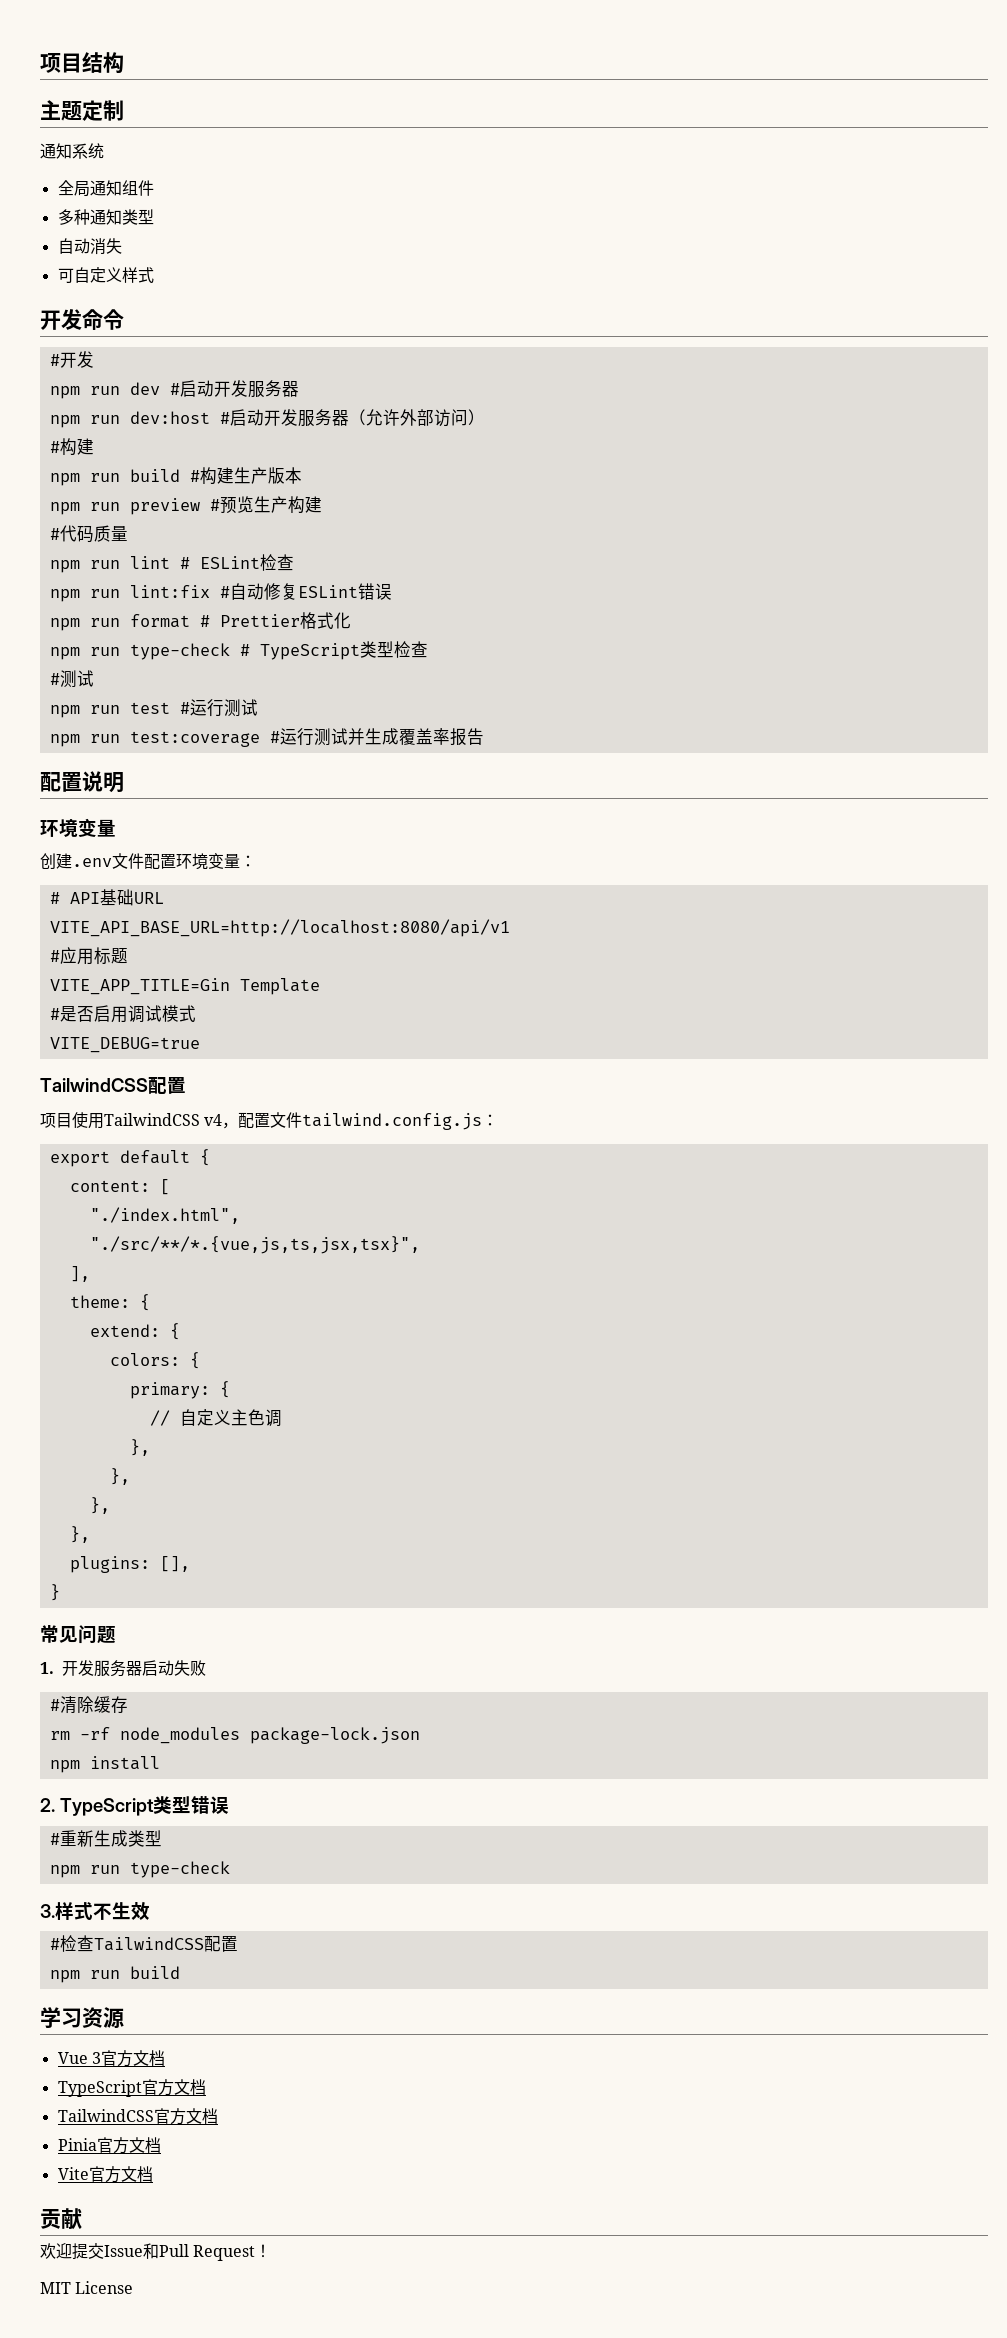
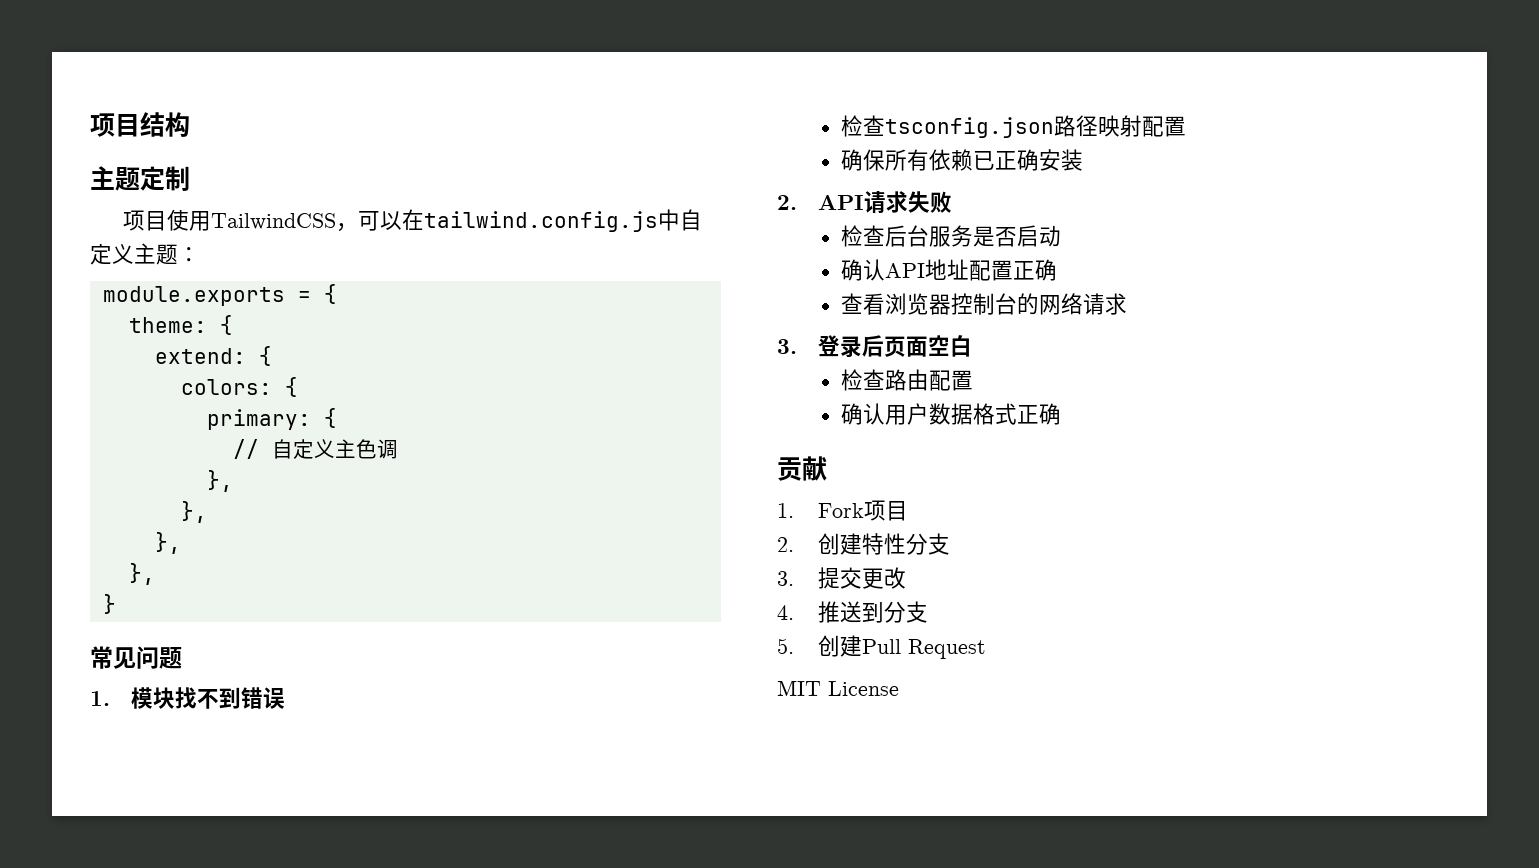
[40,143,104,159] [57,180,154,197] [57,209,154,225] [57,238,122,255] [57,267,154,283] [40,309,124,330] [49,351,94,368] [49,380,299,399] [49,409,485,428] [49,438,94,456] [49,467,302,486] [49,496,322,515] [49,525,128,543] [49,554,294,573] [49,583,392,602] [49,612,351,631] [49,641,428,660] [49,670,94,688] [49,699,258,718] [49,728,484,747] [40,771,124,793] [40,818,116,837] [40,853,256,870] [49,889,164,906] [49,919,510,937] [49,947,128,965] [49,978,320,995] [49,1005,196,1023] [49,1037,200,1053] [40,1077,186,1094] [40,1112,499,1130] [49,1149,210,1167] [69,1179,170,1195] [89,1207,240,1224] [89,1236,420,1254] [69,1266,90,1282] 通知系统 // 全局通知组件 // 多种通知类型 // 自动消失 // 可自定义样式 // 开发命令 // #开发 // npm run dev #启动开发服务器 // npm run dev:host #启动开发服务器（允许外部访问） // #构建 // npm run build #构建生产版本 // npm run preview #预览生产构建 // #代码质量 // npm run lint # ESLint检查 // npm run lint:fix #自动修复ESLint错误 // npm run format # Prettier格式化 // npm run type-check # TypeScript类型检查 // #测试 // npm run test #运行测试 // npm run test:coverage #运行测试并生成覆盖率报告 // 配置说明 // 环境变量 // 创建.env文件配置环境变量： // # API基础URL // VITE_API_BASE_URL=http://localhost:8080/api/v1 // #应用标题 // VITE_APP_TITLE=Gin Template // #是否启用调试模式 // VITE_DEBUG=true // TailwindCSS配置 // 项目使用TailwindCSS v4，配置文件tailwind.config.js： // export default { // content: [ // "./index.html", // "./src/**/*.{vue,js,ts,jsx,tsx}", // ], -> [123,209,703,232] [90,243,200,265] [102,284,337,306] 项目使用TailwindCSS，可以在tailwind.config.js中自定义主题： // module.exports = {
[69,1556,190,1573] // plugins: [], -> (155, 574) none
[62,1660,206,1677] [49,1696,128,1714] [49,1727,420,1744] [49,1756,160,1773] [40,1796,229,1816] [49,1830,162,1847] [49,1861,230,1878] [40,1901,150,1920] [49,1935,238,1952] [49,1966,180,1983] [40,2007,124,2029] [57,2050,165,2067] [57,2079,206,2097] [57,2108,218,2125] [57,2137,161,2154] [57,2166,153,2183] [40,2208,82,2230] [40,2243,159,2260] 开发服务器启动失败 // #清除缓存 // rm -rf node_modules package-lock.json // npm install // 2. TypeScript类型错误 // #重新生成类型 // npm run type-check // 3.样式不生效 // #检查TailwindCSS配置 // npm run build // 学习资源 // Vue 3官方文档 // TypeScript官方文档 // TailwindCSS官方文档 // Pinia官方文档 // Vite官方文档 // 贡献 // 欢迎提交Issue和 -> [130,687,285,709] [841,115,1187,138] [841,149,1084,171] [777,191,952,214] [841,225,1062,247] [841,259,1058,281] [841,293,1128,315] [777,335,972,358] [841,369,974,391] [841,403,1062,425] [777,456,827,481] [777,500,908,521] [777,533,950,555] [777,567,906,589] [777,601,928,623] [777,635,862,657] 模块找不到错误 // 检查tsconfig.json路径映射配置 // 确保所有依赖已正确安装 // 2. API请求失败 // 检查后台服务是否启动 // 确认API地址配置正确 // 查看浏览器控制台的网络请求 // 3.登录后页面空白 // 检查路由配置 // 确认用户数据格式正确 // 贡献 // 1. Fork项目 // 2.创建特性分支 // 3.提交更改 // 4.推送到分支 // 5.创建
[255,2244,272,2258] ！ -> (986, 649) none

